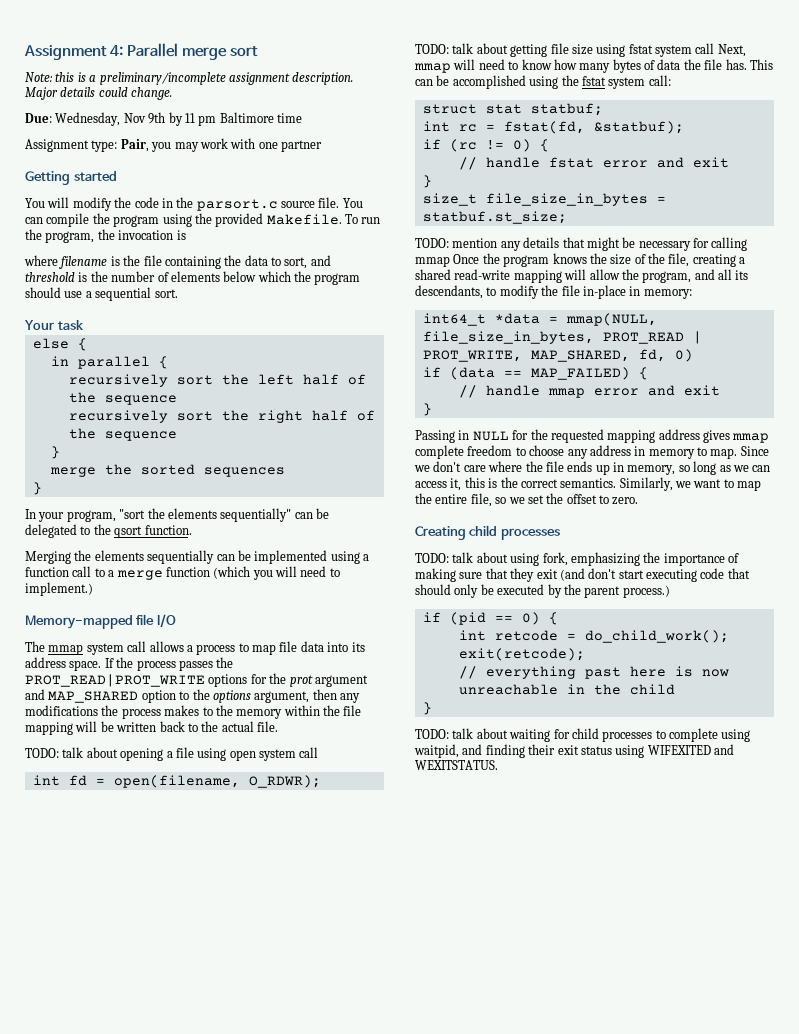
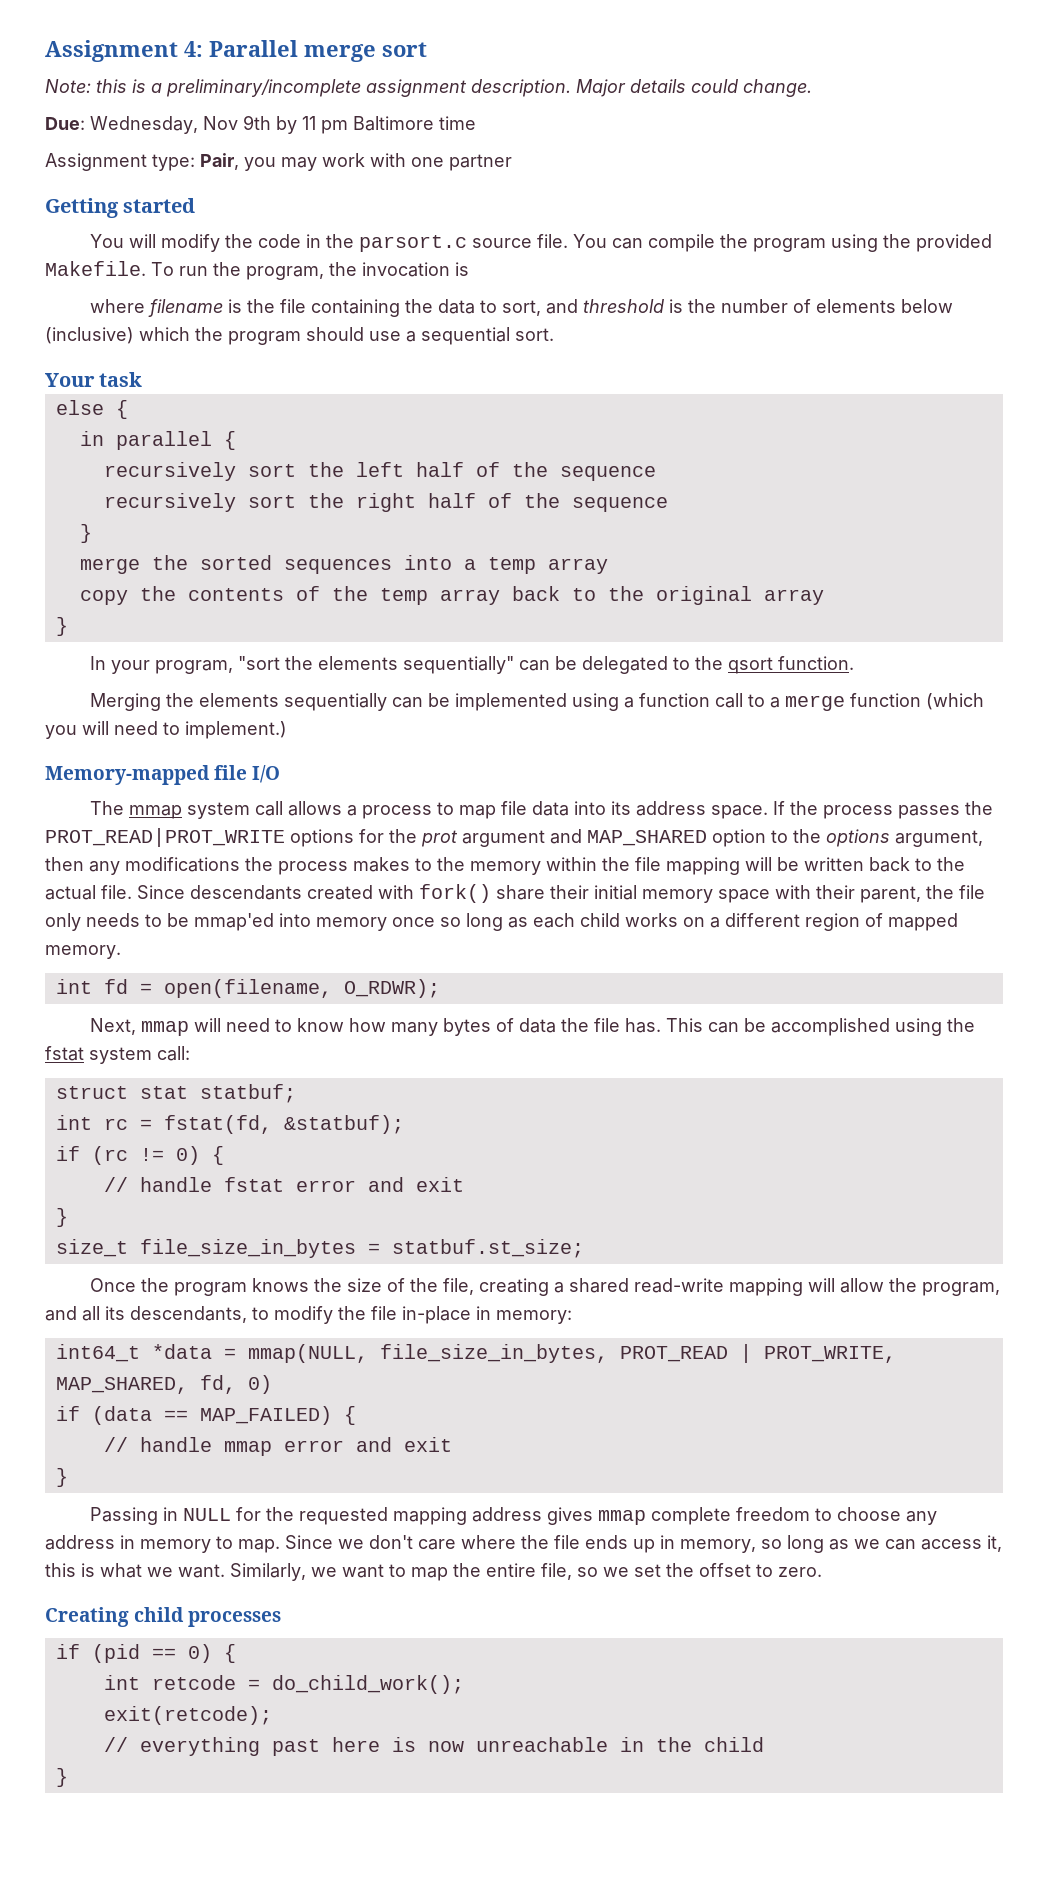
(257, 276) none -> [45,327,134,344] (inclusive)
(285, 472) none -> [403,555,608,574] [79,586,824,605] into a temp array // copy the contents of the temp array back to the original array
[25,747,319,761] // TODO: talk about opening a file using open system call -> [137,884,985,903] [45,913,958,931] [45,945,121,959] Since descendants created with fork() share their initial memory space with their parent, the file only needs to be mmap'ed into memory once so long as each child works on a different region of mapped memory.
[415,43,715,57] TODO: talk about getting file size using fstat system call -> (440, 988) none
[415,237,748,251] [415,256,450,267] TODO: mention any details that might be necessary for calling mmap -> (584, 1248) none
[500,477,617,488] the correct semantics. -> [100,1563,225,1578] what we want.
[415,552,739,566] [415,568,750,582] [415,584,670,598] // TODO: talk about using fork, emphasizing the importance of making sure that they exit (and don't start executing code that should only be executed by the parent process.) -> (282, 1619) none
[415,728,751,742] [414,744,734,758] [415,760,498,770] // TODO: talk about waiting for child processes to complete using waitpid, and finding their exit status using WIFEXITED and WEXITSTATUS. -> (68, 1777) none

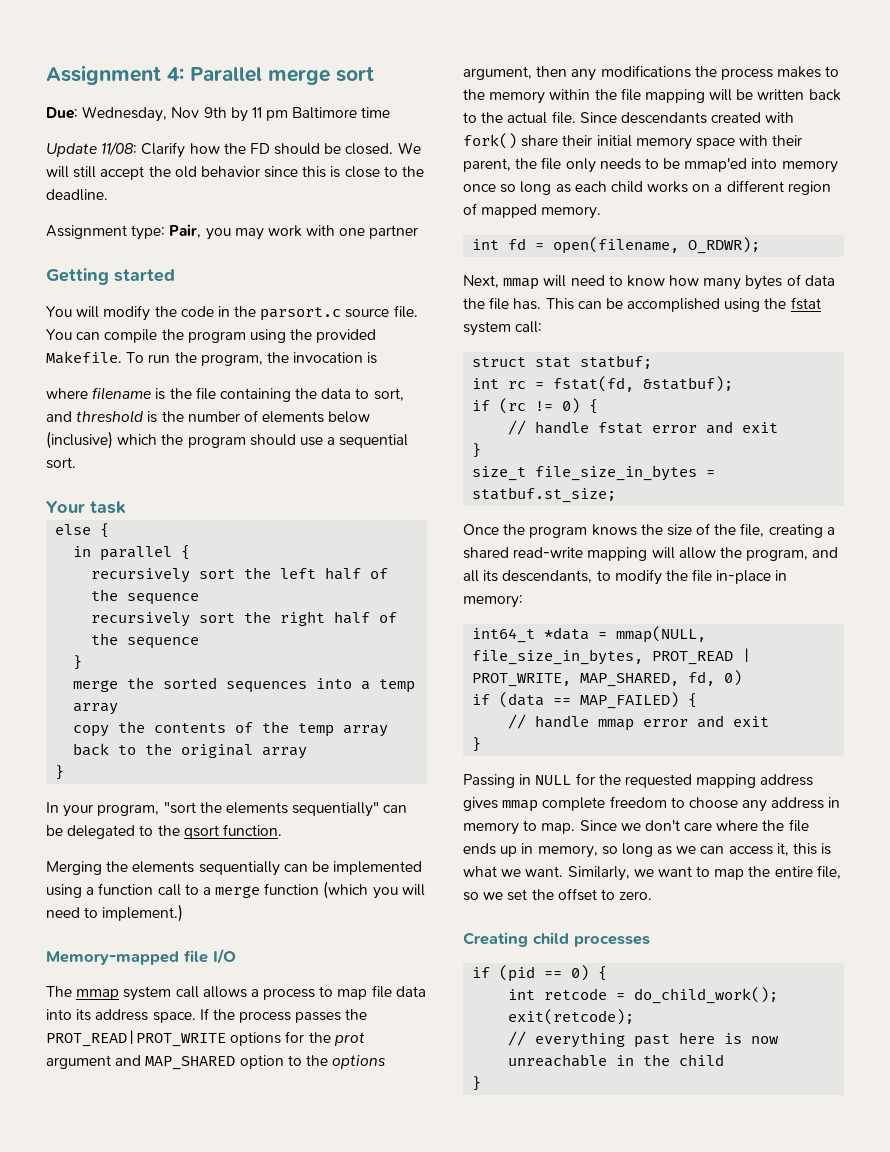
[45,79,812,97] // Note: this is a preliminary/incomplete assignment description. Major details could change. -> (374, 74) none
(476, 123) none -> [46,142,421,158] [46,166,425,180] [46,189,108,201] // Update 11/08: Clarify how the FD should be closed. We will still accept the old behavior since this is close to the deadline.

